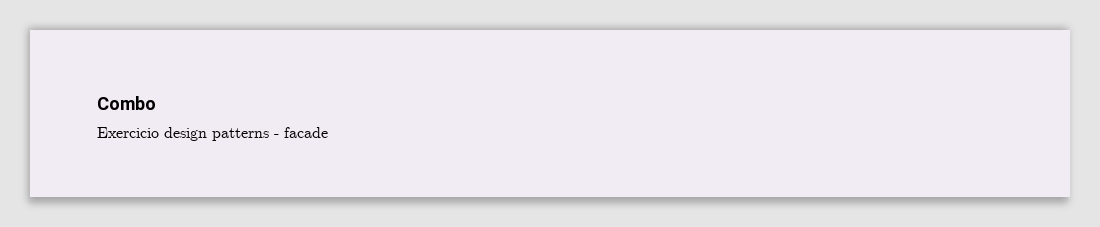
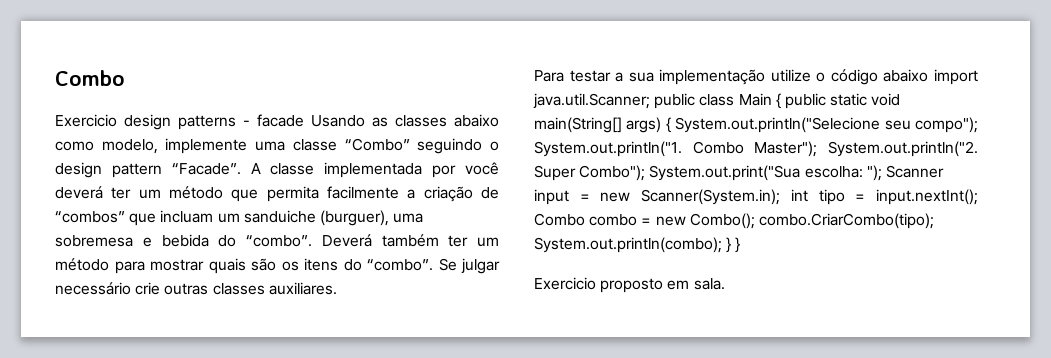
(328, 132) none -> [311,114,499,127] [55,138,500,154] [55,162,499,178] [55,186,499,202] [55,210,424,226] [55,234,499,247] [55,258,500,274] [55,282,337,295] [534,69,978,85] [533,93,901,109] [534,117,978,133] [534,141,978,157] [534,165,944,181] [534,189,978,205] [534,213,934,229] [534,237,741,253] [534,277,725,293] Usando as classes abaixo como modelo, implemente uma classe “Combo” seguindo o design pattern “Facade”. A classe implementada por você deverá ter um método que permita facilmente a criação de “combos” que incluam um sanduiche (burguer), uma sobremesa e bebida do “combo”. Deverá também ter um método para mostrar quais são os itens do “combo”. Se julgar necessário crie outras classes auxiliares. // Para testar a sua implementação utilize o código abaixo import java.util.Scanner; public class Main { public static void main(String[] args) { System.out.println("Selecione seu compo"); System.out.println("1. Combo Master"); System.out.println("2. Super Combo"); System.out.print("Sua escolha: "); Scanner input = new Scanner(System.in); int tipo = input.nextInt(); Combo combo = new Combo(); combo.CriarCombo(tipo); System.out.println(combo); } } // Exercicio proposto em sala.

